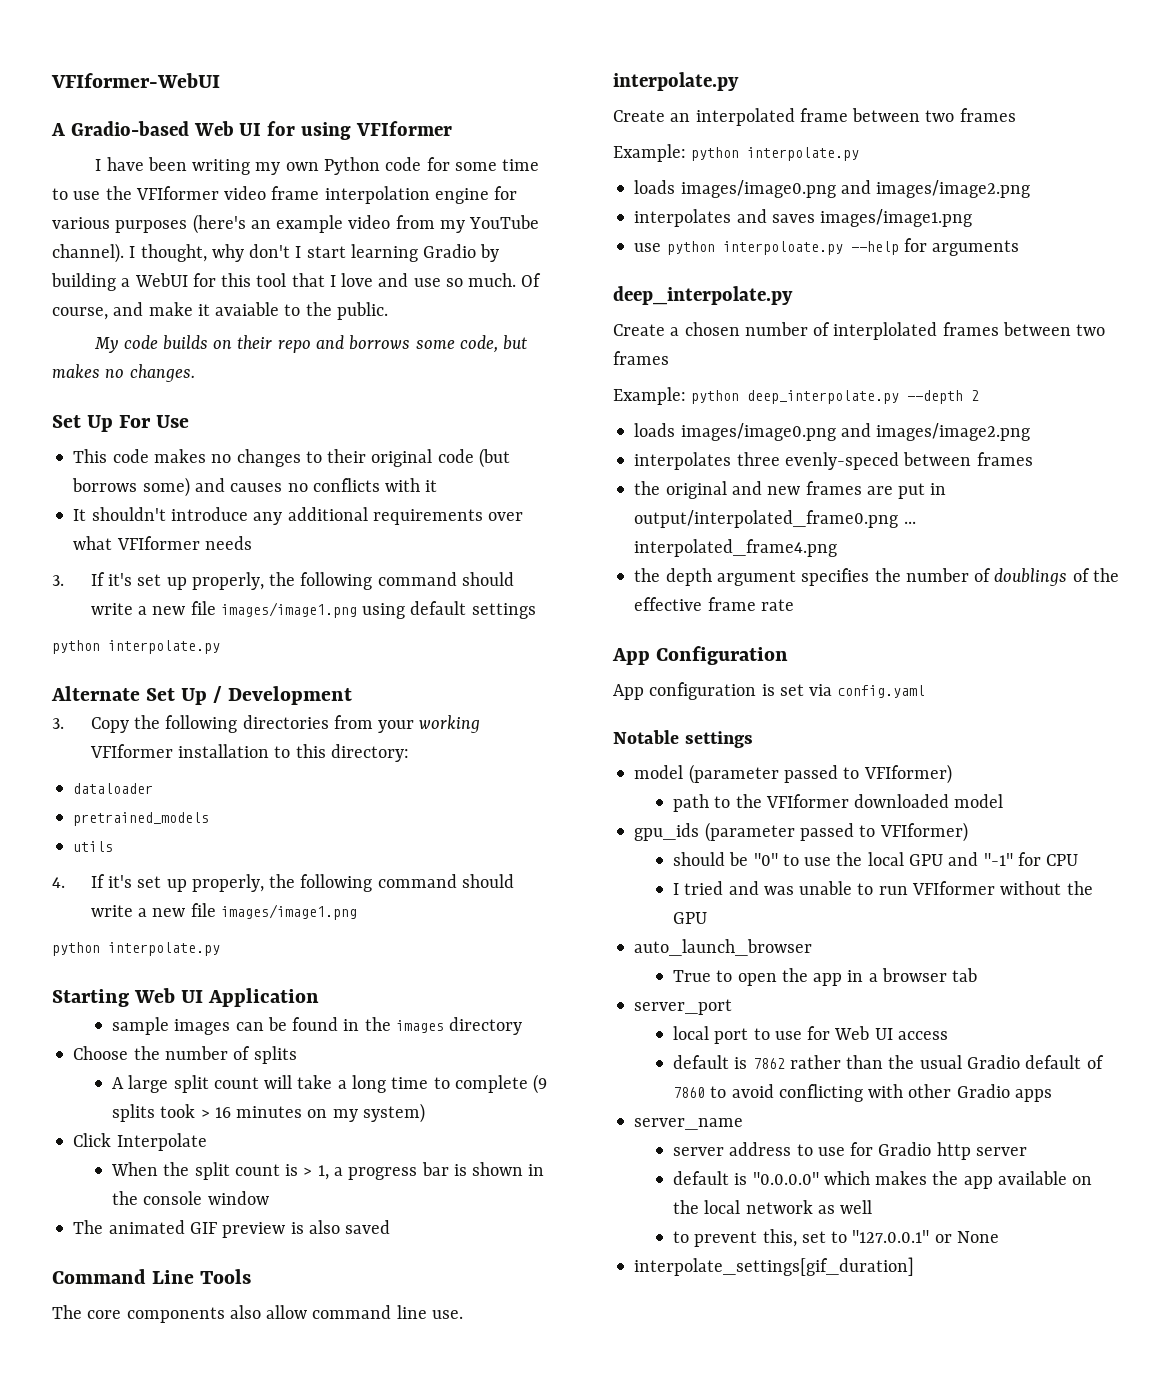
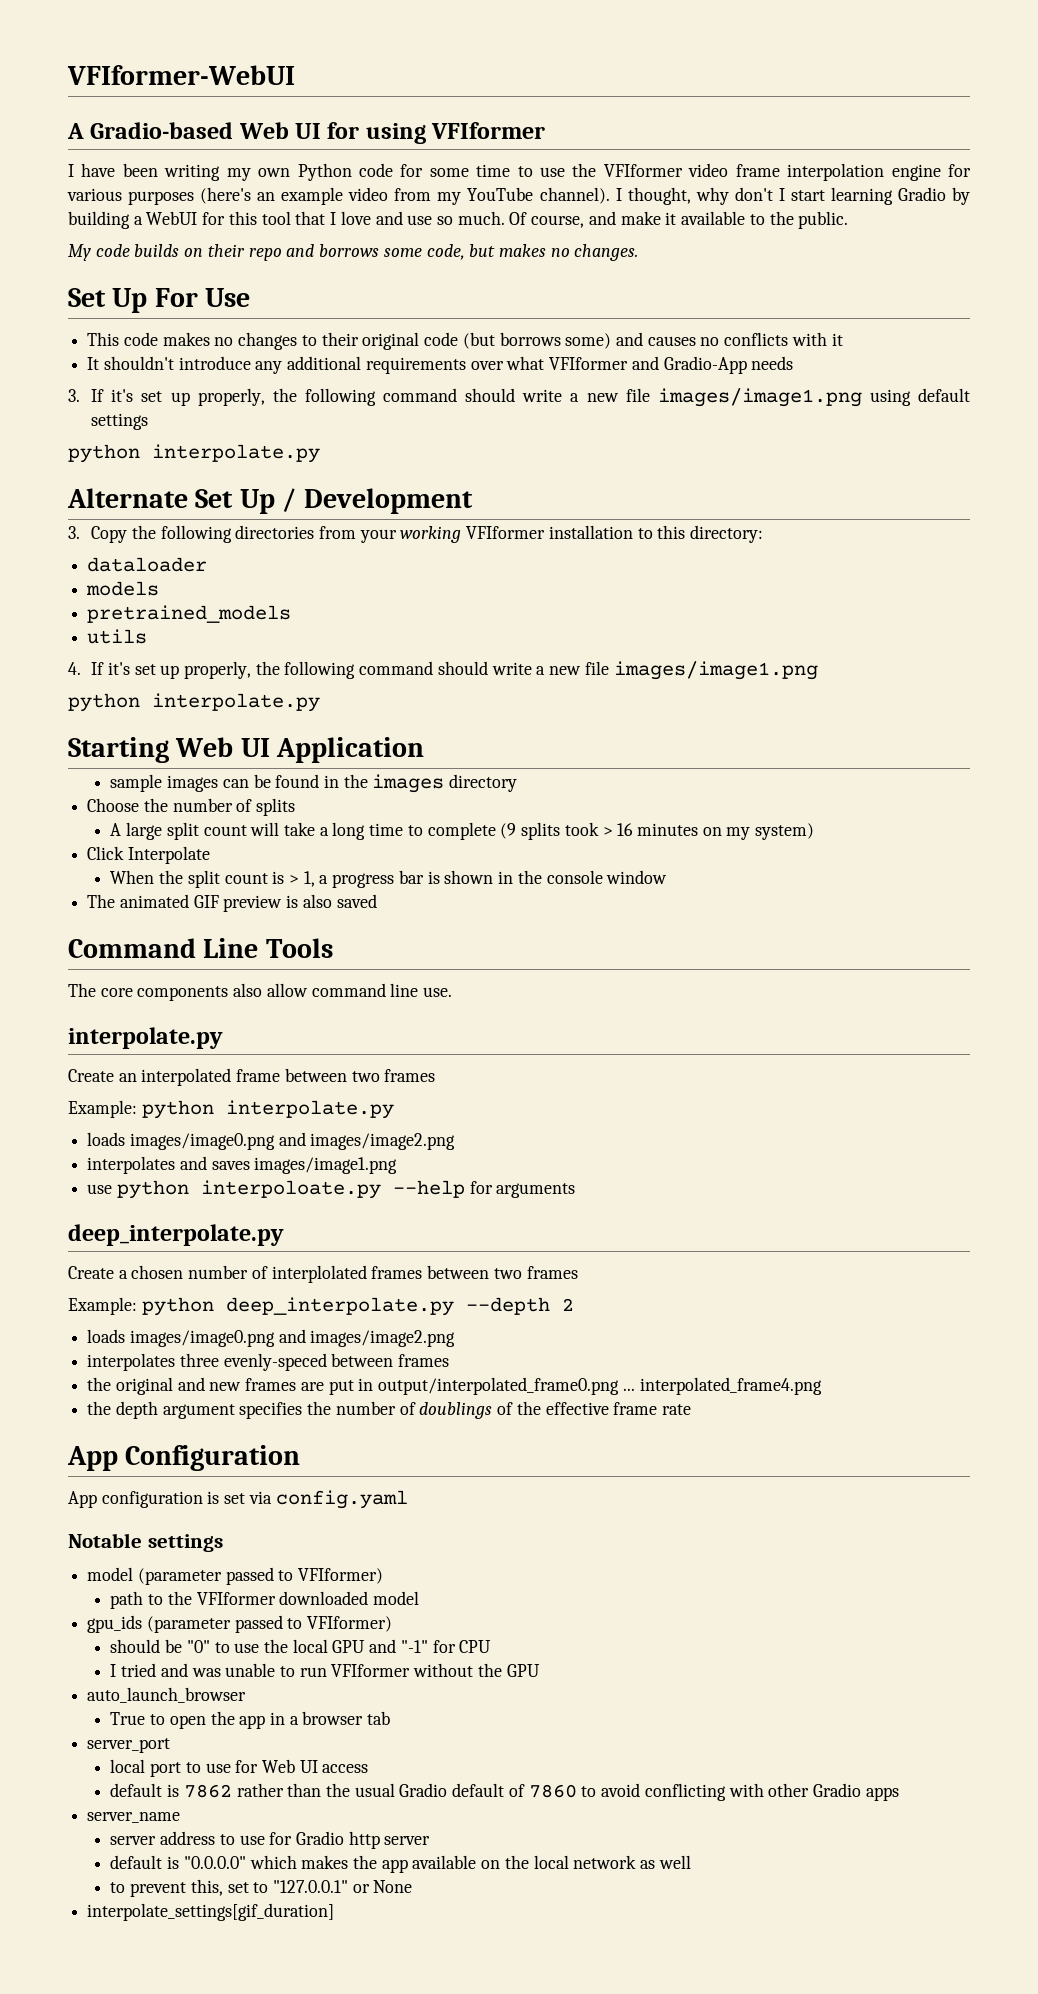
[215,302,280,316] avaiable -> [681,211,746,225] available
(200, 543) none -> [631,356,747,374] and Gradio-App
(154, 788) none -> [86,581,160,596] // models

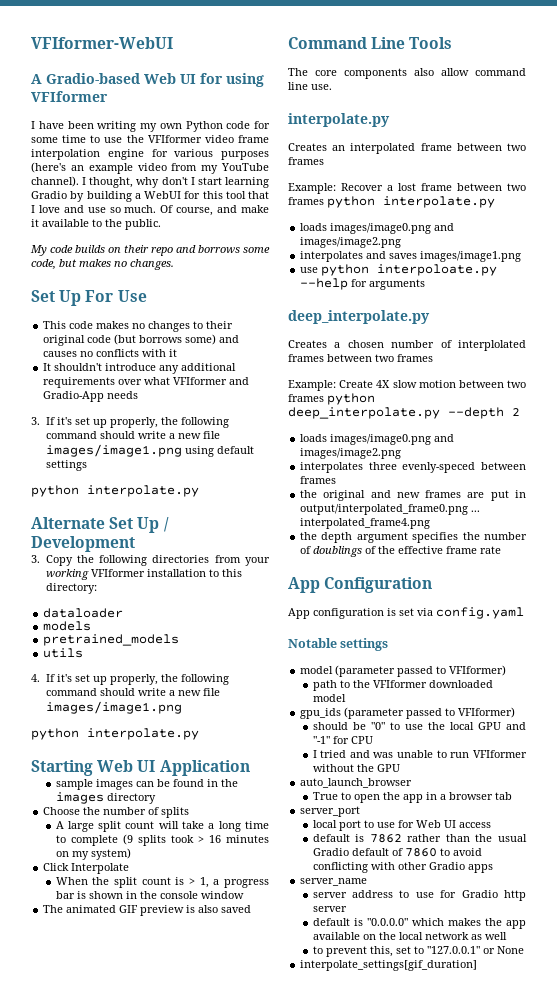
[68,1069,114,1082] Create -> [288,143,327,151] Creates
(137, 1109) none -> [341,183,526,191] [288,197,324,205] Recover a lost frame between two frames
[68,1266,114,1279] Create -> [288,340,327,348] Creates
(137, 1306) none -> [339,380,526,388] [288,394,324,402] Create 4X slow motion between two frames

